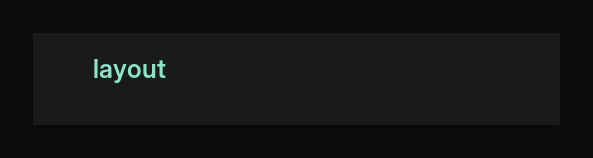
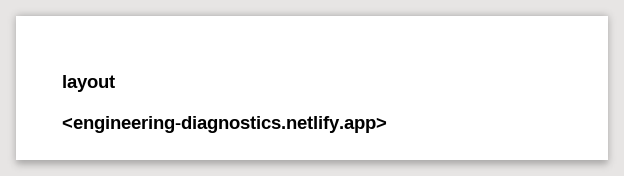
(166, 71) none -> [62,116,387,133] // <engineering-diagnostics.netlify.app>

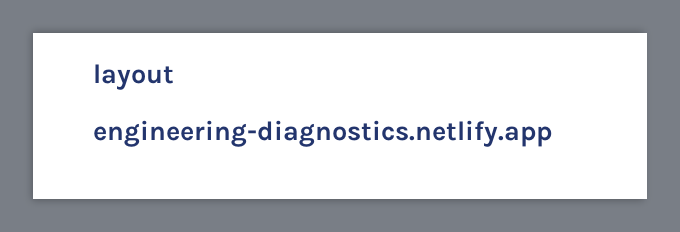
[62,116,387,133] <engineering-diagnostics.netlify.app> -> [93,120,552,147] engineering-diagnostics.netlify.app

